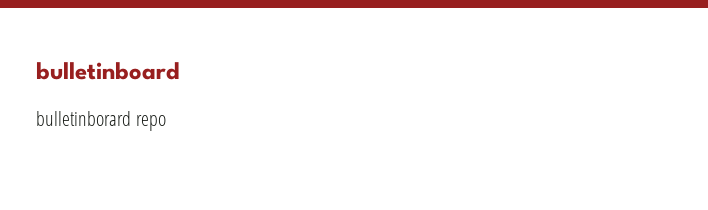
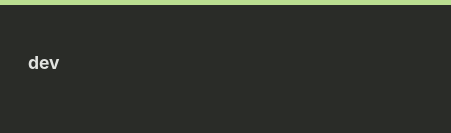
[36,62,180,80] [36,111,167,131] bulletinboard // bulletinborard repo -> [28,56,60,69] dev

